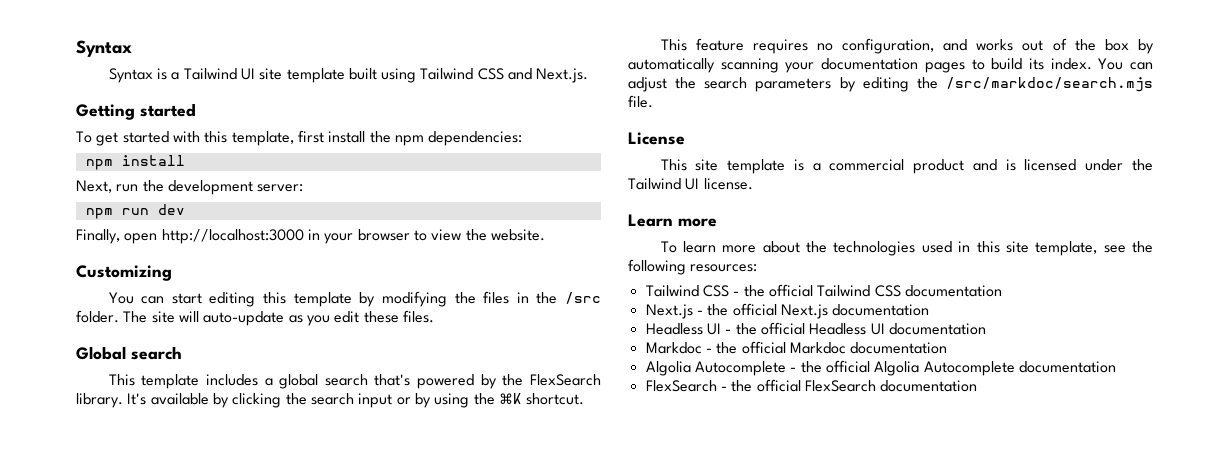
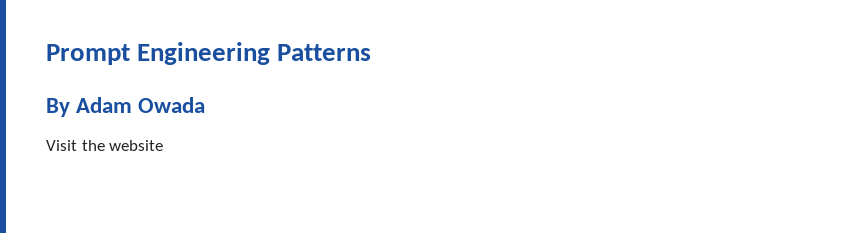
[76,40,132,57] [108,68,589,83] [76,103,196,120] [76,130,523,146] [85,155,185,170] [76,180,304,195] [85,204,185,219] [76,229,545,244] [76,265,172,281] [108,291,602,307] [76,310,434,326] [76,346,182,360] [108,374,602,389] [76,393,585,408] [660,38,1154,54] [628,58,1153,73] [628,77,1153,92] [628,95,653,108] [628,132,685,145] [660,159,1153,174] [628,178,753,190] [628,214,717,227] [660,241,1154,256] [628,259,758,275] [645,284,1002,297] [645,303,930,319] [645,322,986,335] [645,341,948,354] [645,360,1116,376] [645,379,978,392] Syntax // Syntax is a Tailwind UI site template built using Tailwind CSS and Next.js. // Getting started // To get started with this template, first install the npm dependencies: // npm install // Next, run the development server: // npm run dev // Finally, open http://localhost:3000 in your browser to view the website. // Customizing // You can start editing this template by modifying the files in the /src folder. The site will auto-update as you edit these files. // Global search // This template includes a global search that's powered by the FlexSearch library. It's available by clicking the search input or by using the ⌘K shortcut. // This feature requires no configuration, and works out of the box by automatically scanning your documentation pages to build its index. You can adjust the search parameters by editing the /src/markdoc/search.mjs file. // License // This site template is a commercial product and is licensed under the Tailwind UI license. // Learn more // To learn more about the technologies used in this site template, see the following resources: // Tailwind CSS - the official Tailwind CSS documentation // Next.js - the official Next.js documentation // Headless UI - the official Headless UI documentation // Markdoc - the official Markdoc documentation // Algolia Autocomplete - the official Algolia Autocomplete documentation // FlexSearch - the official FlexSearch documentation -> [46,42,372,65] [46,97,206,117] [46,140,164,151] Prompt Engineering Patterns // By Adam Owada // Visit the website

